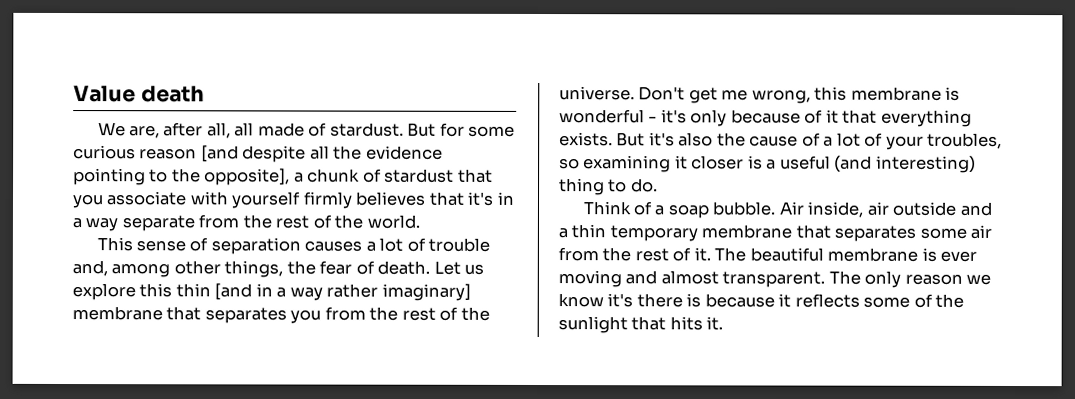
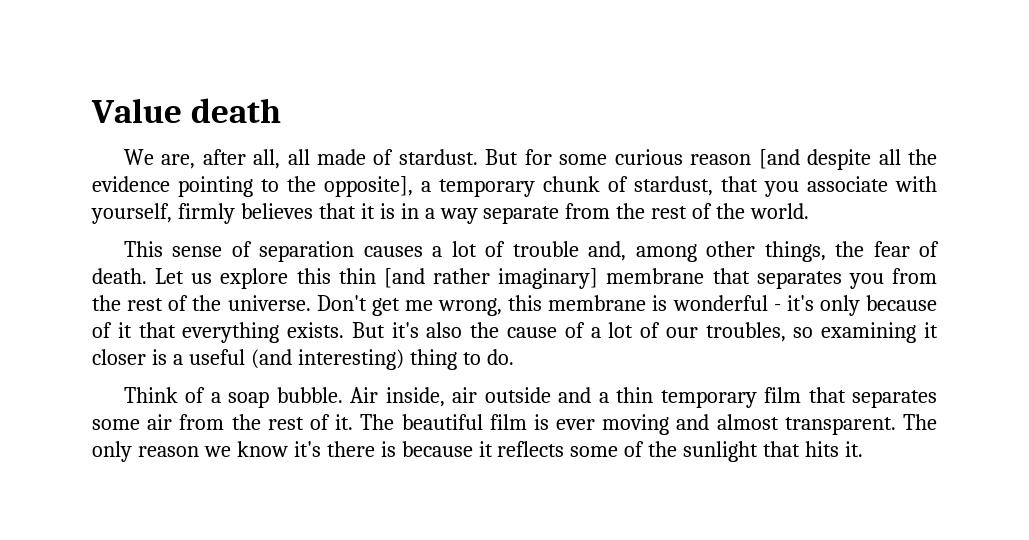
(304, 177) none -> [439,179,535,197] temporary
[384,168,455,183] stardust -> [634,176,713,196] stardust,
[231,191,302,209] yourself -> [91,203,172,224] yourself,
[467,191,495,206] it's -> [360,203,395,219] it is
[255,283,323,301] in a way -> (425, 278) none
[885,135,924,150] your -> [665,327,698,338] our
[701,224,793,239] membrane -> [764,387,802,403] film
[827,247,919,262] membrane -> [489,414,527,430] film

